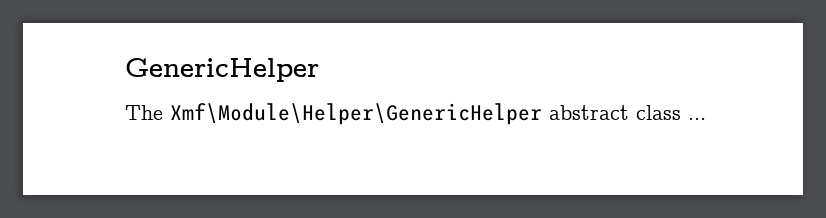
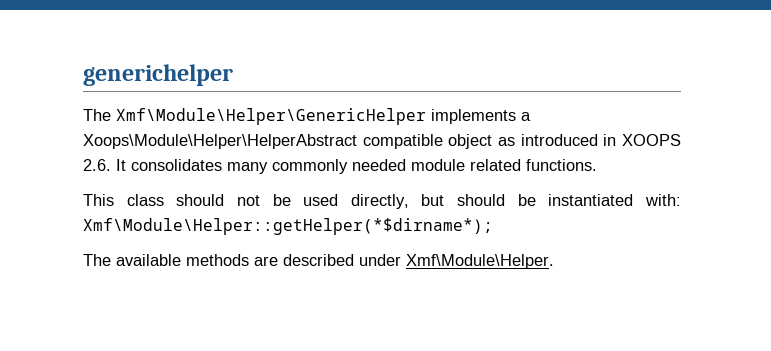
[125,58,319,82] GenericHelper -> [83,64,233,86] generichelper
[549,105,706,120] abstract class ... -> [431,109,531,124] [83,134,681,149] [83,159,597,174] [83,194,681,209] [83,218,493,235] [83,254,554,269] implements a Xoops\Module\Helper\HelperAbstract compatible object as introduced in XOOPS 2.6. It consolidates many commonly needed module related functions. // This class should not be used directly, but should be instantiated with: Xmf\Module\Helper::getHelper(*$dirname*); // The available methods are described under Xmf\Module\Helper.

